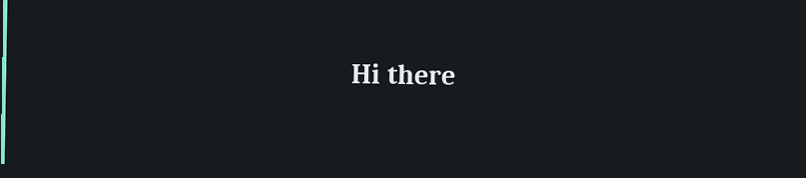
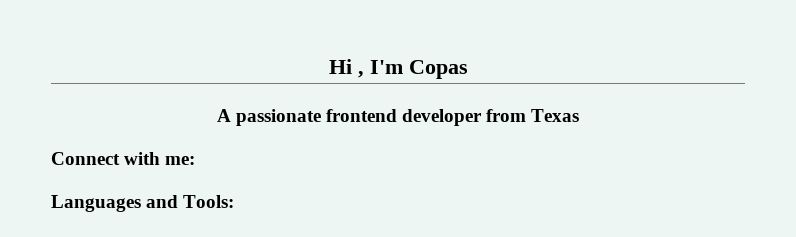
[387,63,457,85] there -> [357,60,468,79] [216,109,580,126] [51,152,196,165] [51,195,235,212] , I'm Copas // A passionate frontend developer from Texas // Connect with me: // Languages and Tools:

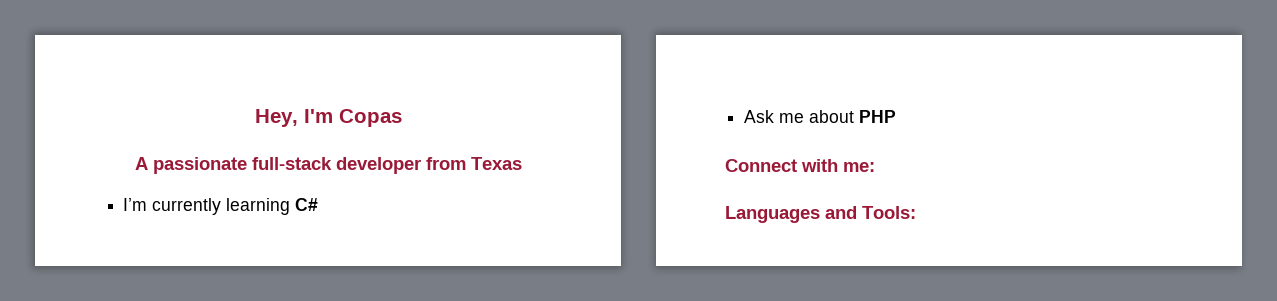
[328,59,364,78] Hi , -> [254,109,298,127] Hey,
[325,109,397,122] frontend -> [251,157,332,170] full-stack
(580, 115) none -> [123,198,319,215] [744,110,897,123] // I’m currently learning C# // Ask me about PHP

